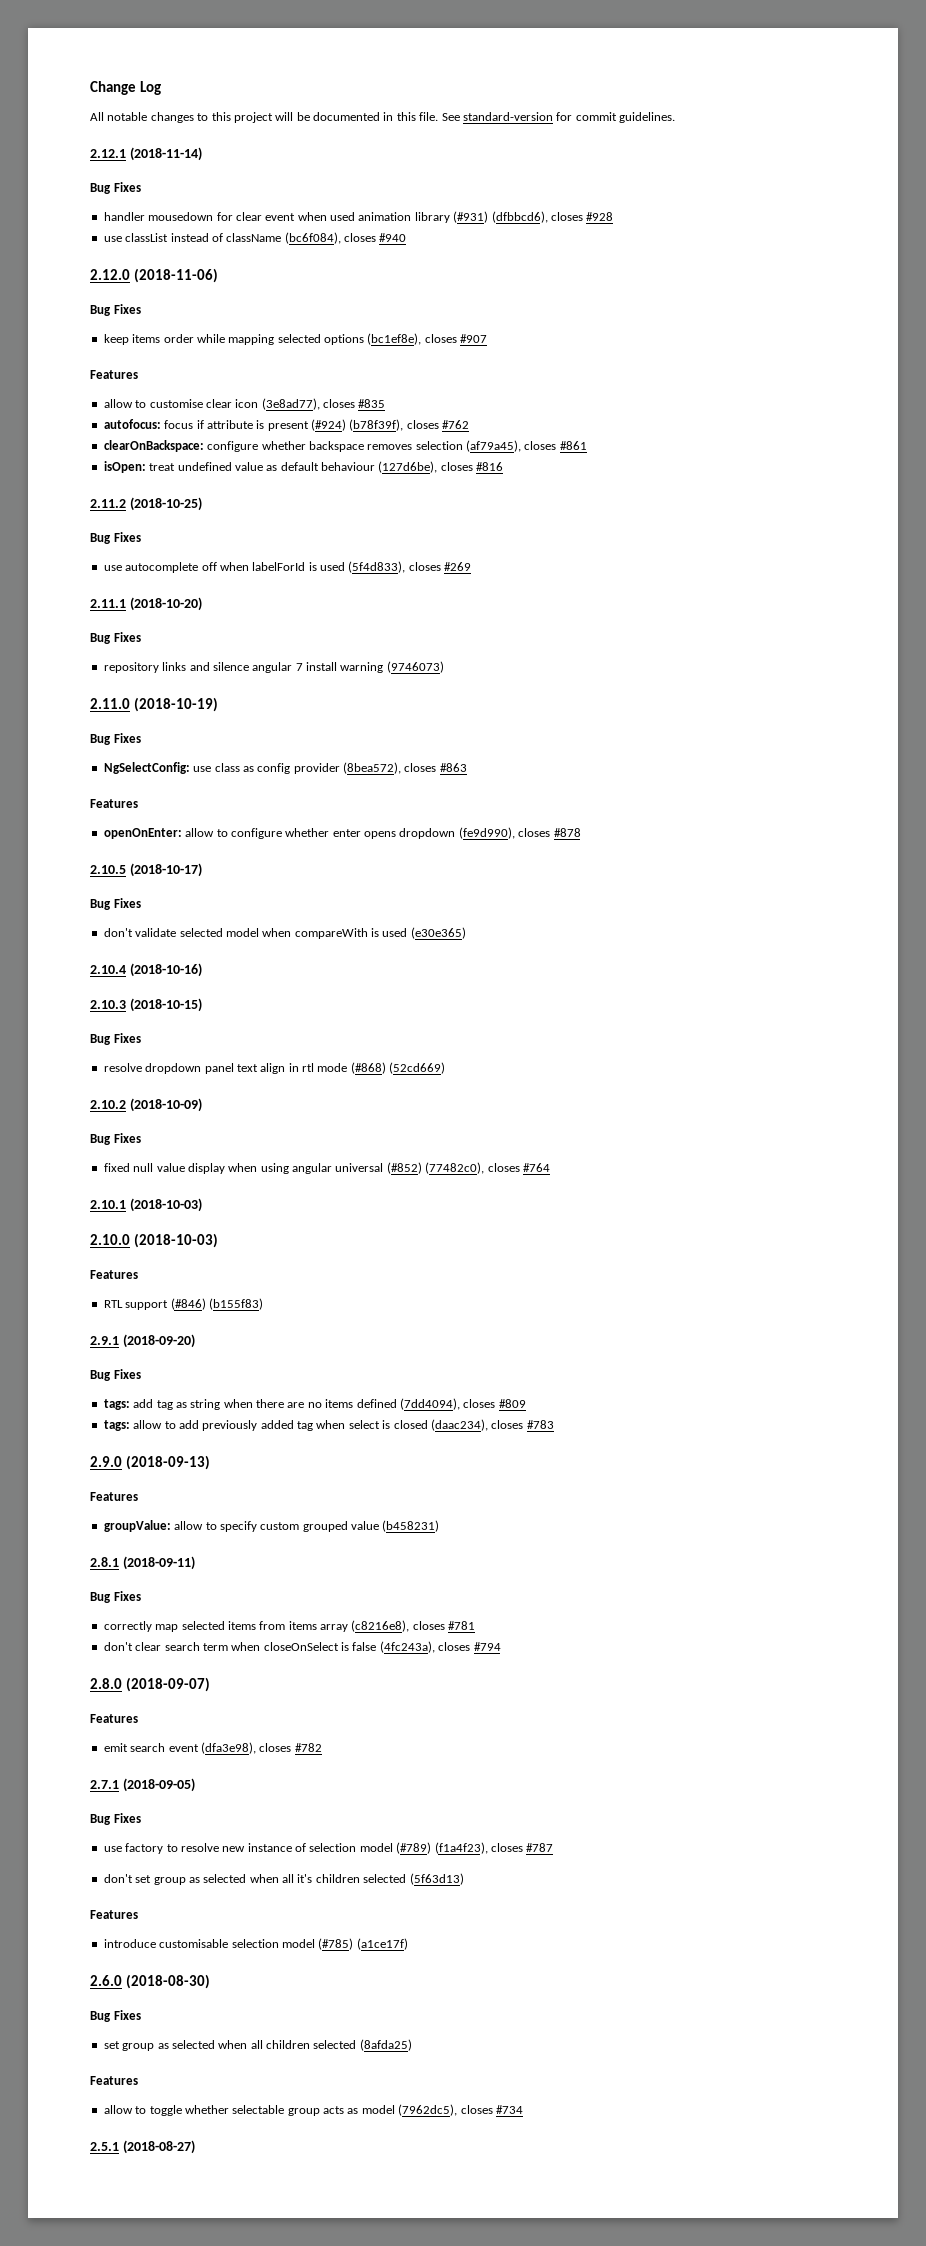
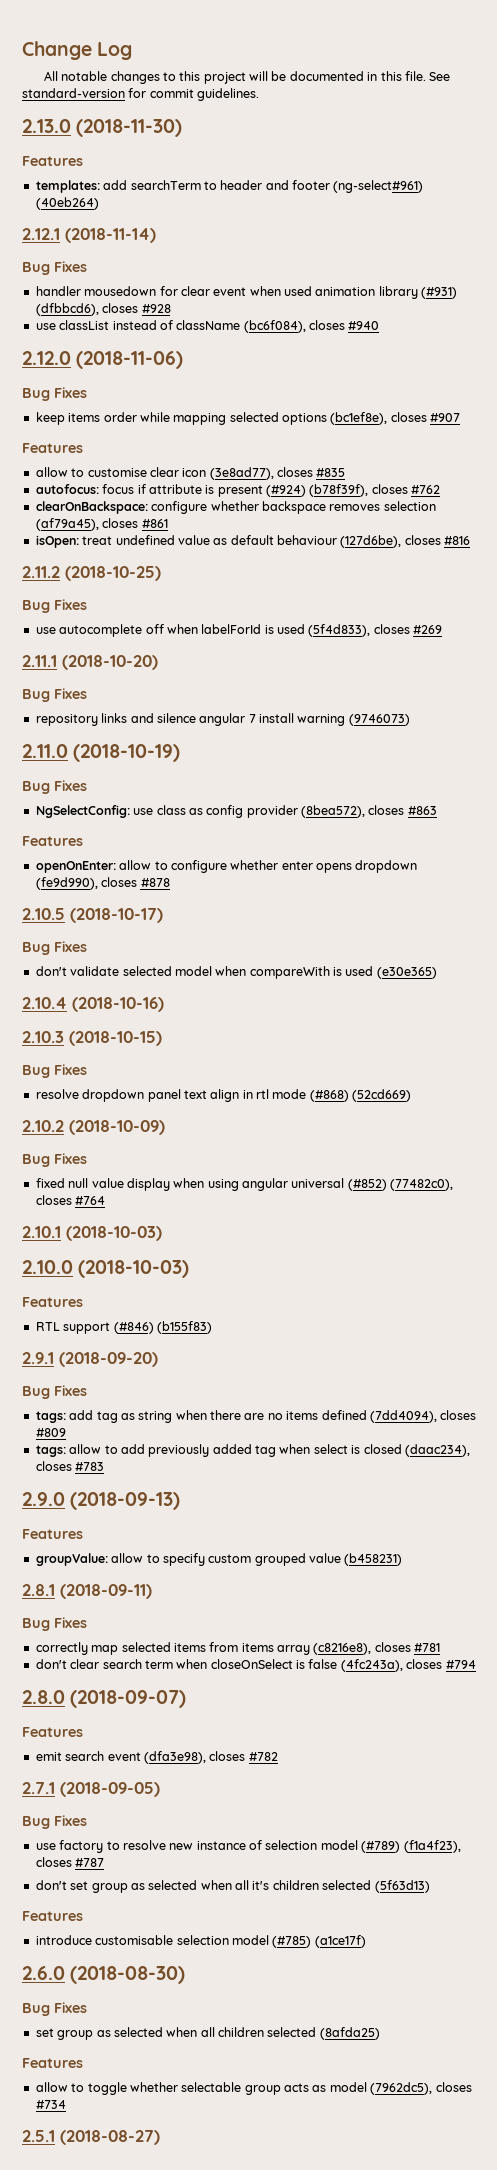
(675, 117) none -> [22,119,183,137] [22,156,83,166] [35,180,424,193] [35,197,99,210] // 2.13.0 (2018-11-30) // Features // templates: add searchTerm to header and footer (ng-select#961) (40eb264)

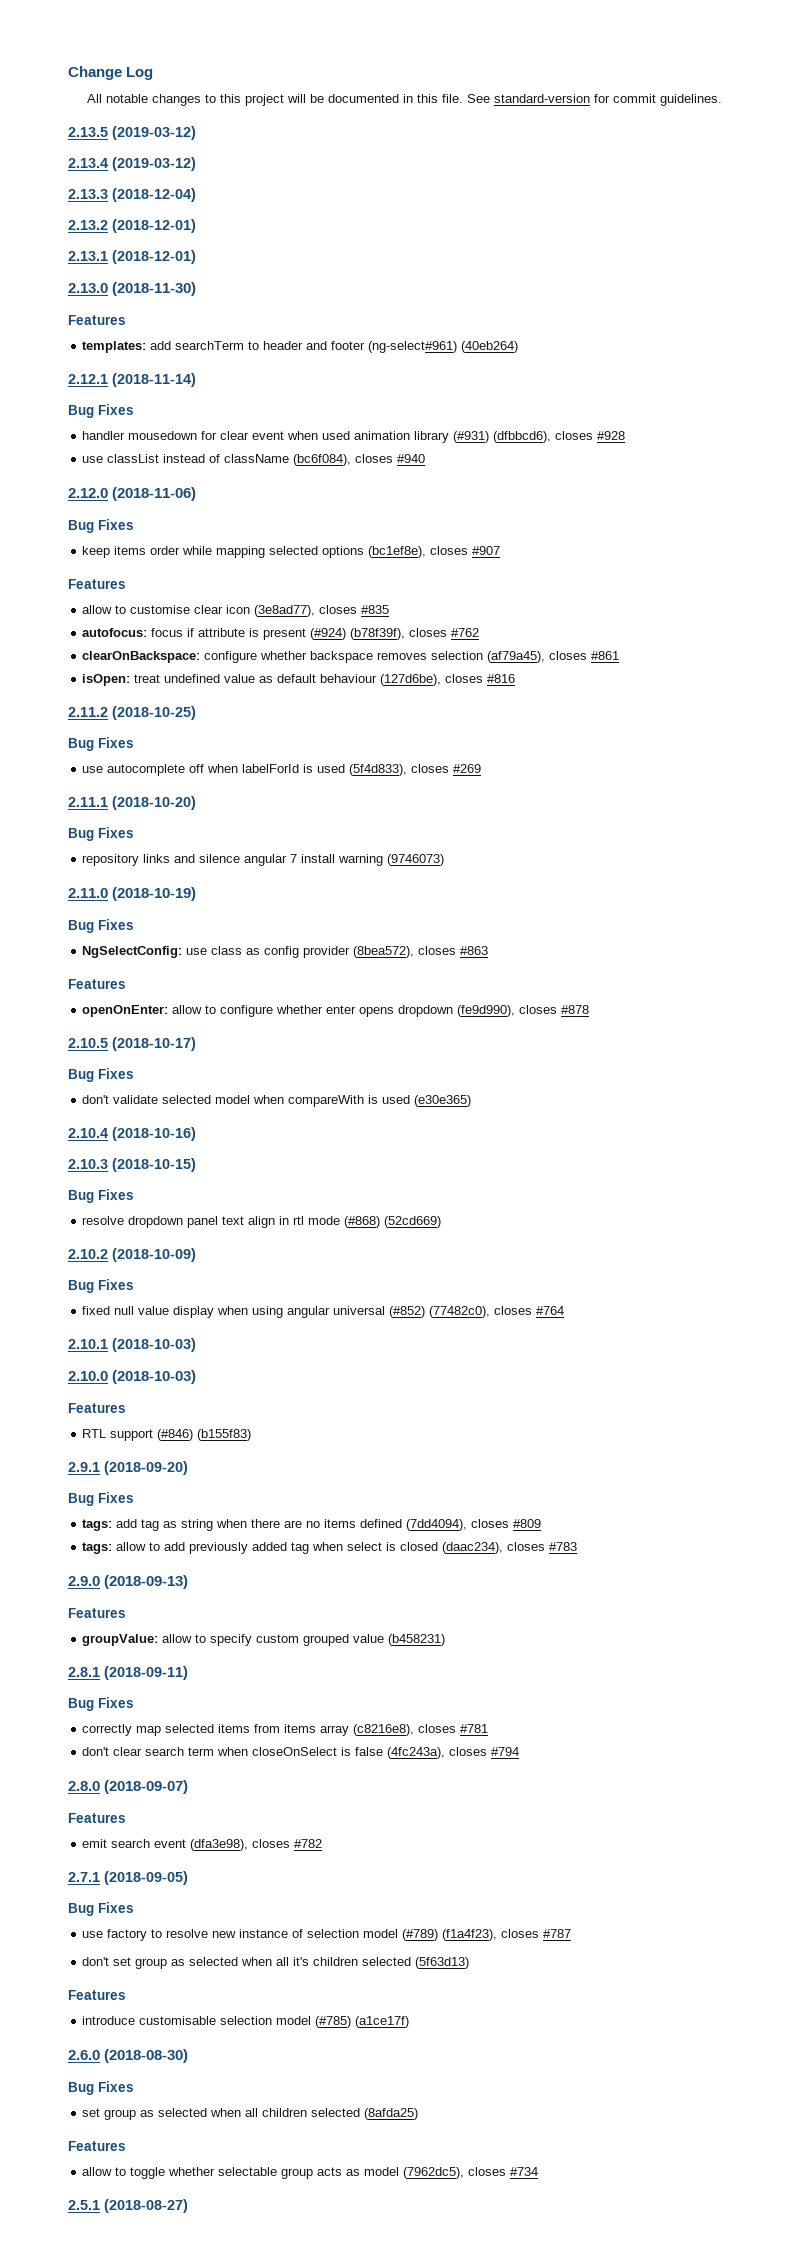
(260, 94) none -> [68,126,196,140] [68,157,196,171] [68,188,196,202] [68,219,196,233] [68,250,196,264] // 2.13.5 (2019-03-12) // 2.13.4 (2019-03-12) // 2.13.3 (2018-12-04) // 2.13.2 (2018-12-01) // 2.13.1 (2018-12-01)

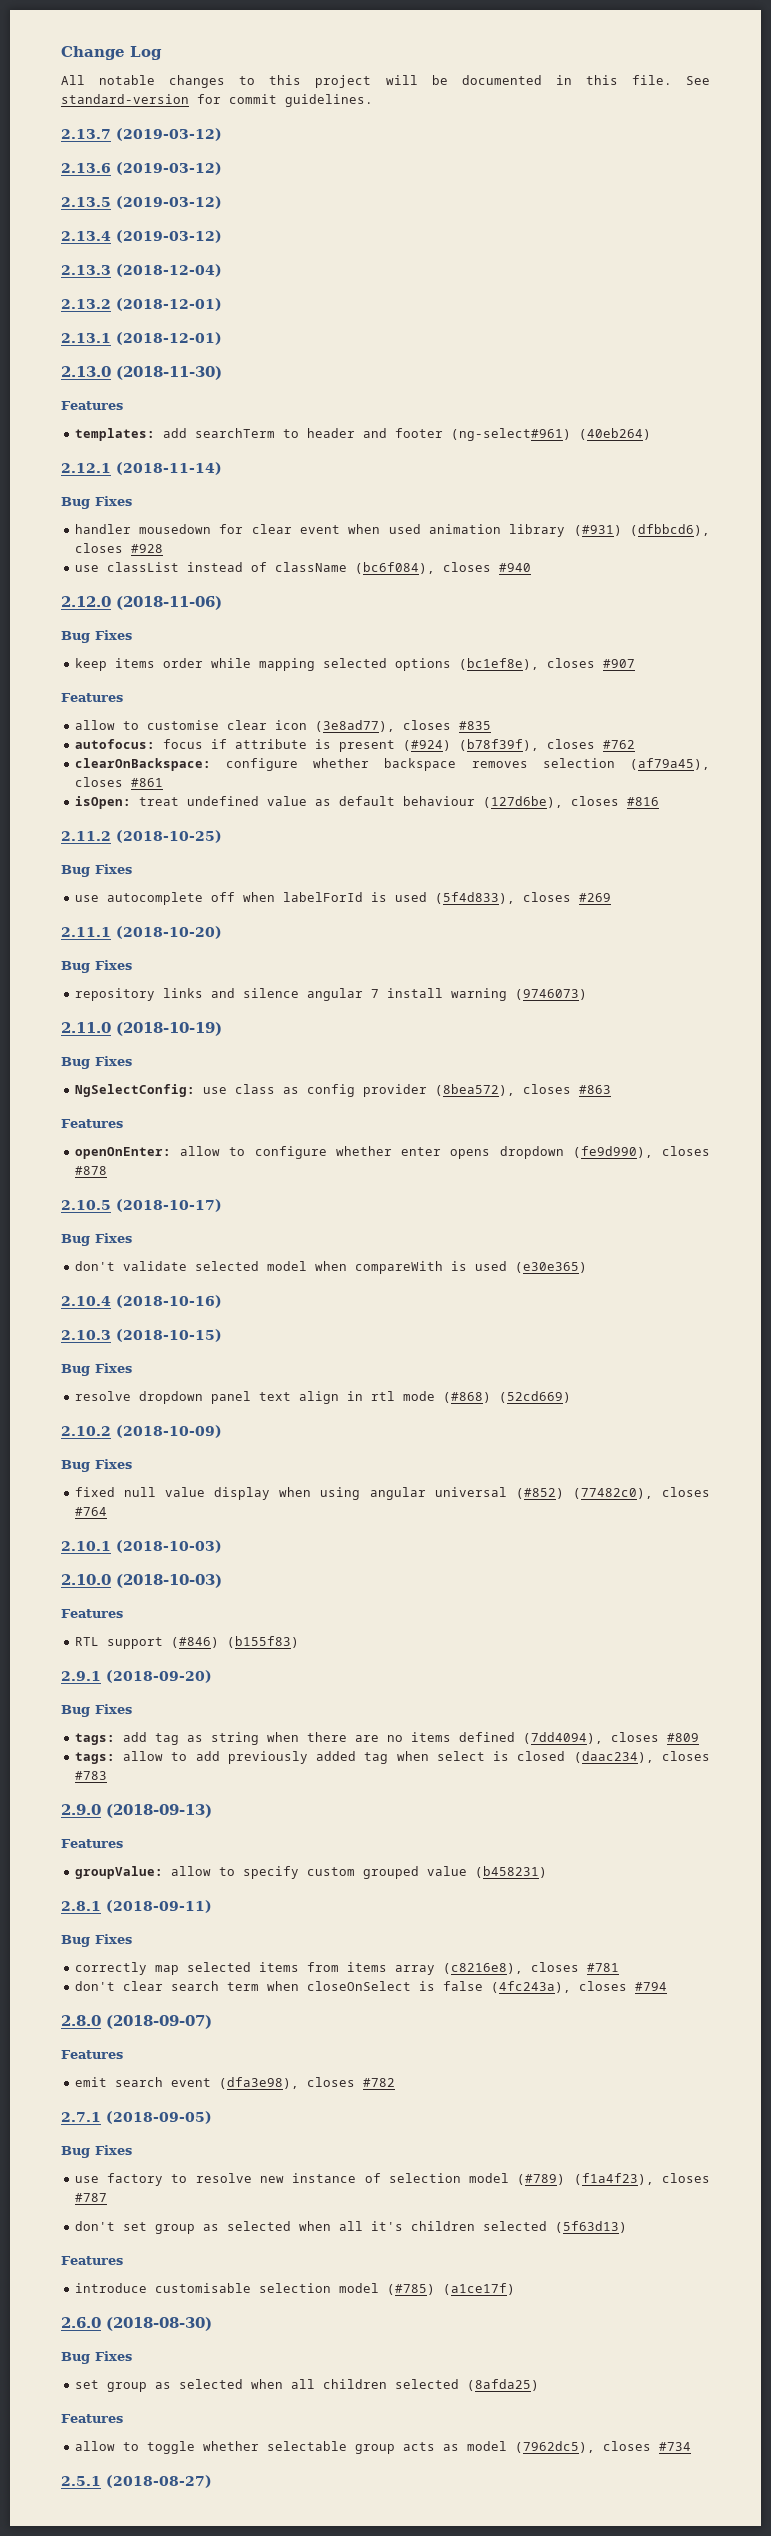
(722, 100) none -> [61,128,222,141] [61,162,222,175] // 2.13.7 (2019-03-12) // 2.13.6 (2019-03-12)

